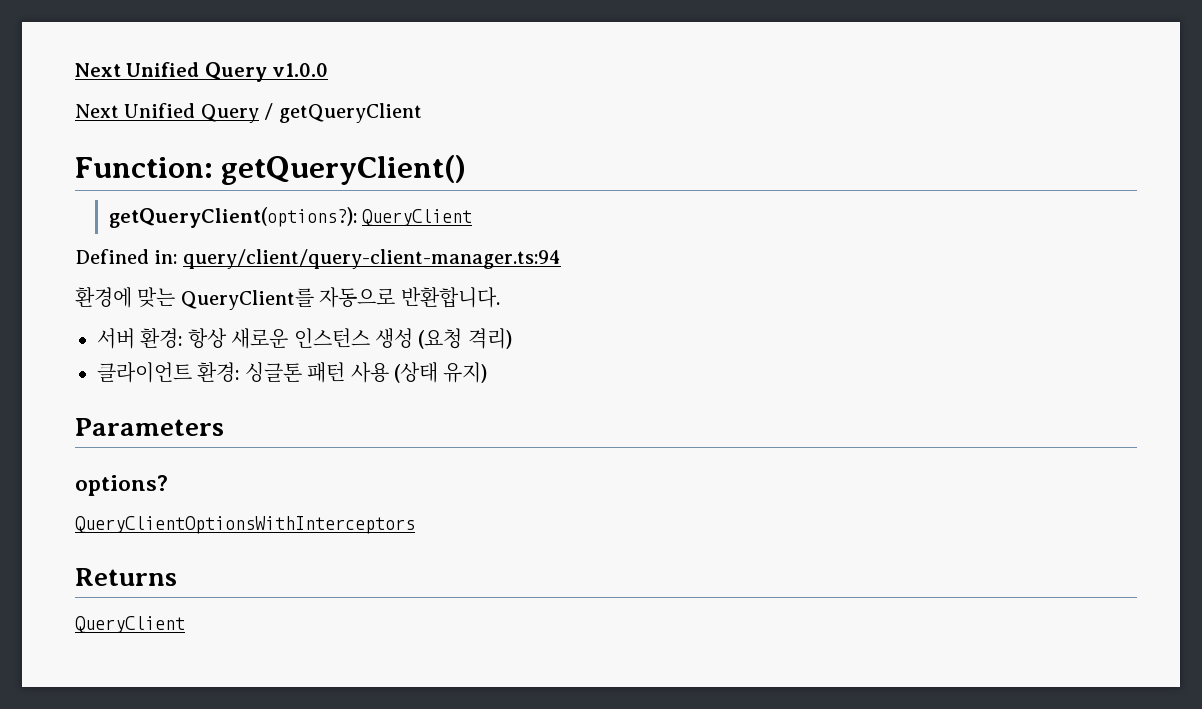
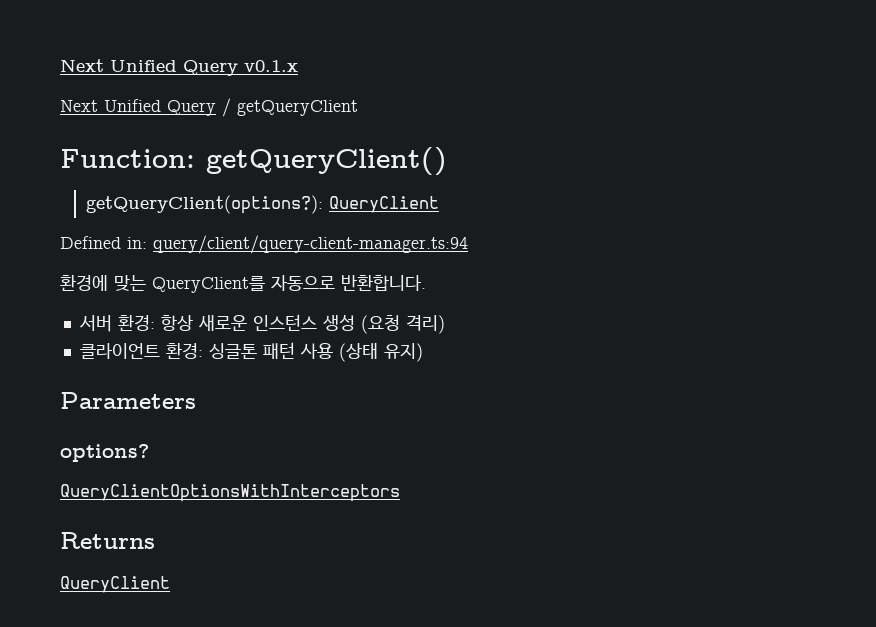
[75,62,329,82] Next Unified Query v1.0.0 -> [60,59,298,76] Next Unified Query v0.1.x

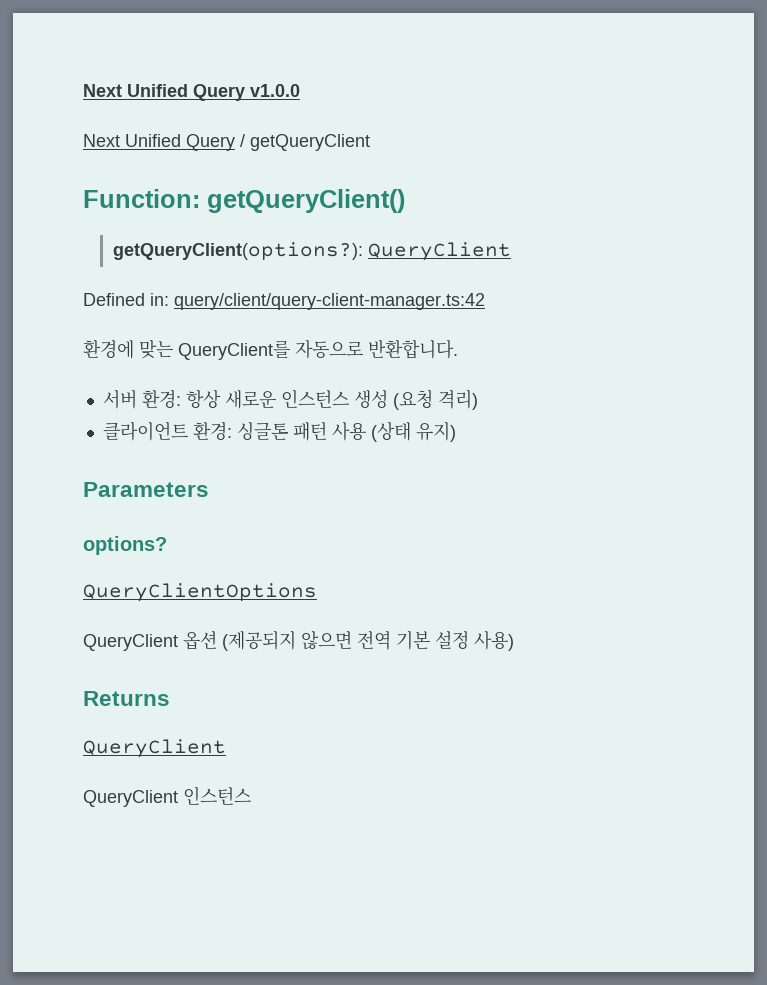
[60,59,298,76] Next Unified Query v0.1.x -> [83,84,300,101] Next Unified Query v1.0.0
[153,235,468,254] query/client/query-client-manager.ts:94 -> [174,293,485,310] query/client/query-client-manager.ts:42
[60,484,400,502] QueryClientOptionsWithInterceptors -> [83,583,317,602] [83,630,514,651] QueryClientOptions // QueryClient 옵션 (제공되지 않으면 전역 기본 설정 사용)
(170, 584) none -> [83,786,251,807] // QueryClient 인스턴스

